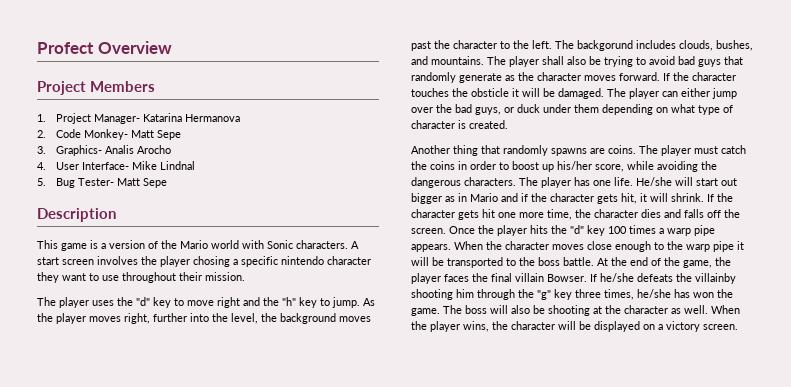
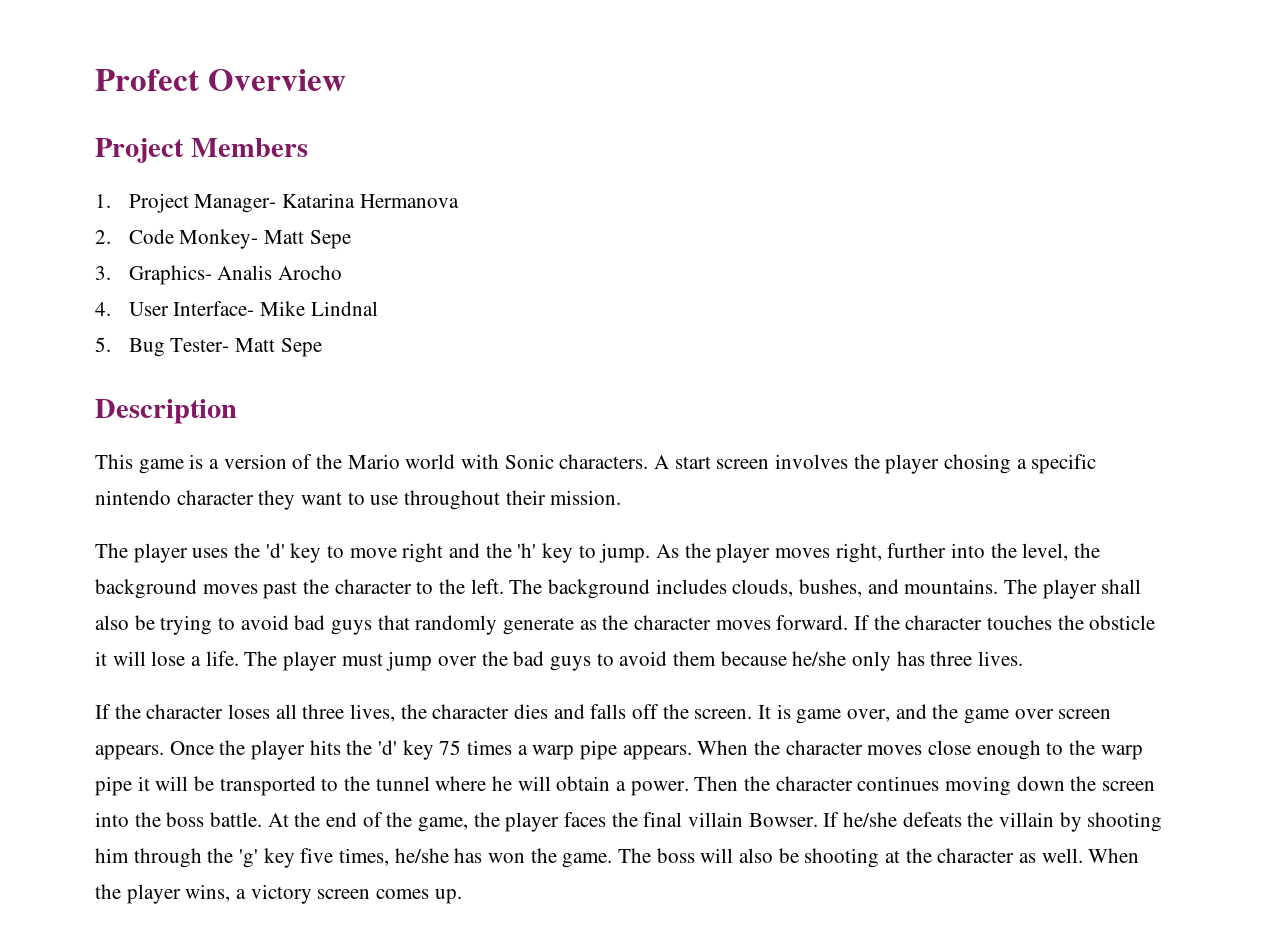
[136,297,150,306] "d" -> [265,543,285,558] 'd'
[282,297,296,306] "h" -> [517,543,537,558] 'h'
[577,40,633,51] backgorund -> [548,579,651,599] background
[543,88,737,99] [411,104,733,115] [411,120,508,129] [411,145,746,156] [411,161,717,172] [411,177,737,188] [411,193,733,204] [411,209,572,220] be damaged. The player can either jump over the bad guys, or duck under them depending on what type of character is created. // Another thing that randomly spawns are coins. The player must catch the coins in order to boost up his/her score, while avoiding the dangerous characters. The player has one life. He/she will start out bigger as in Mario and if the character gets hit, it will shrink. If the character gets hit one more time, -> [151,651,1024,671] [95,704,396,722] lose a life. The player must jump over the bad guys to avoid them because he/she only has three lives. // If the character loses all three lives,
(446, 231) none -> [758,704,1112,724] [95,745,164,760] It is game over, and the game over screen appears.
[570,225,627,236] "d" key 100 -> [378,740,462,760] 'd' key 75
(535, 261) none -> [375,776,1156,796] [95,812,161,827] tunnel where he will obtain a power. Then the character continues moving down the screen into the
[695,273,736,284] villainby -> [999,812,1082,832] villain by
[537,289,601,300] "g" key three -> [239,848,334,868] 'g' key five
[492,321,738,332] the character will be displayed on a victory screen. -> [236,884,462,904] a victory screen comes up.

